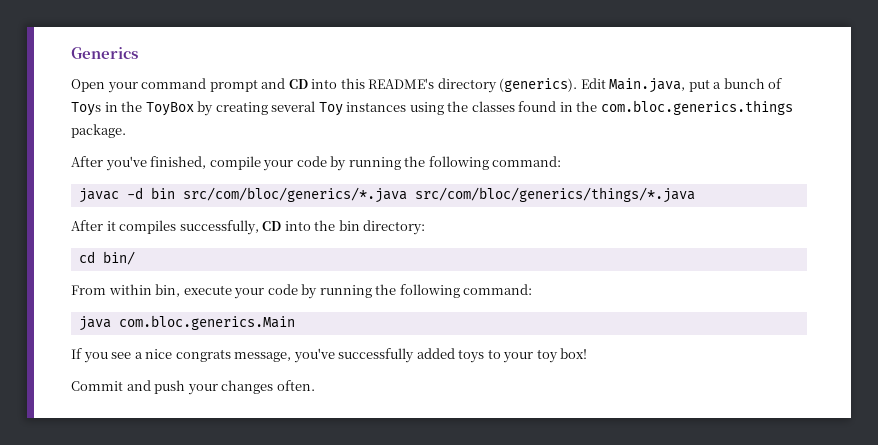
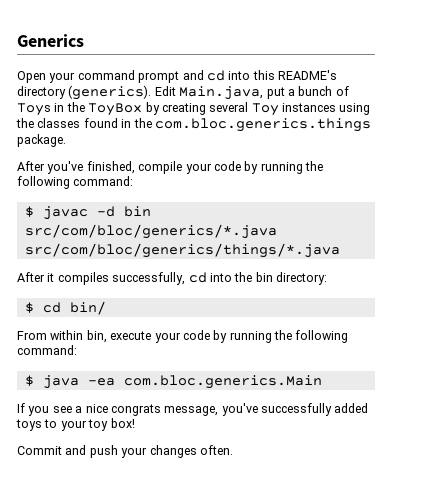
[288,79,308,89] CD -> [206,70,225,81] cd
(562, 161) none -> [24,206,34,217] $
[262,221,282,231] CD -> [188,272,207,283] cd
(426, 227) none -> [24,302,34,313] $
[78,316,111,331] java -> [24,375,115,389] $ java -ea

